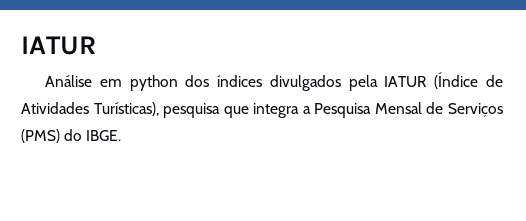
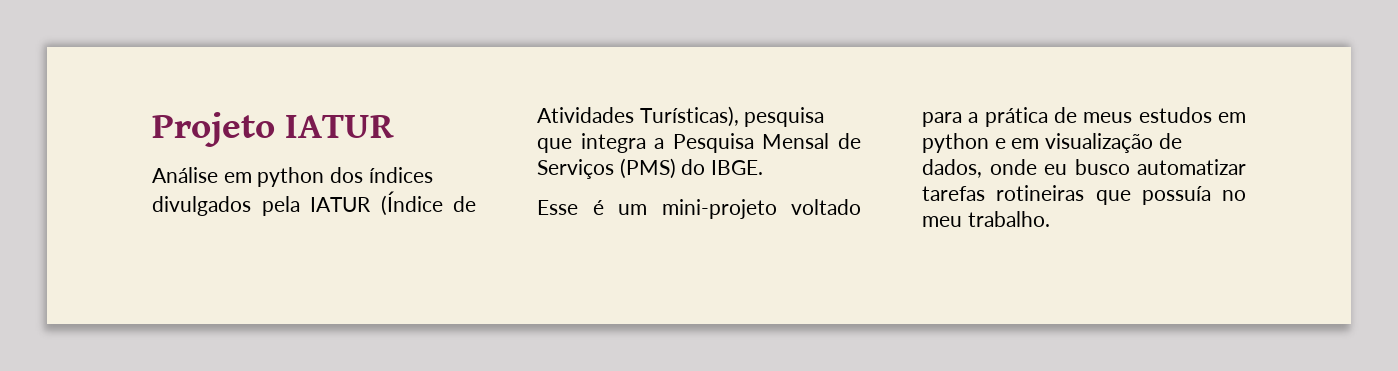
(21, 45) none -> [152,112,275,147] Projeto
(122, 135) none -> [537,199,861,219] [922,107,1246,127] [922,133,1182,153] [922,159,1246,178] [922,185,1246,205] [922,211,1050,227] // Esse é um mini-projeto voltado para a prática de meus estudos em python e em visualização de dados, onde eu busco automatizar tarefas rotineiras que possuía no meu trabalho.

